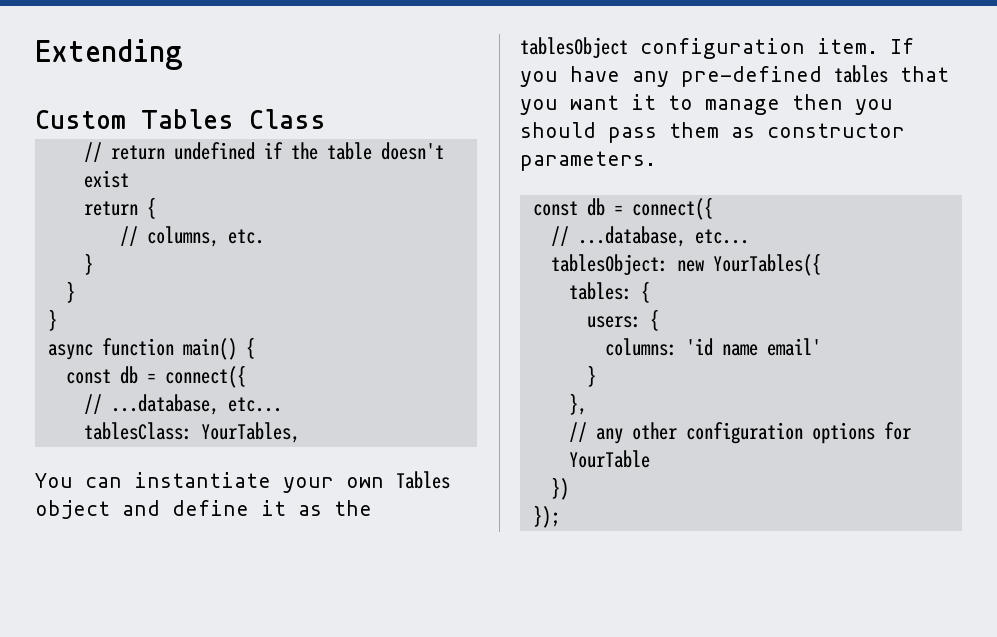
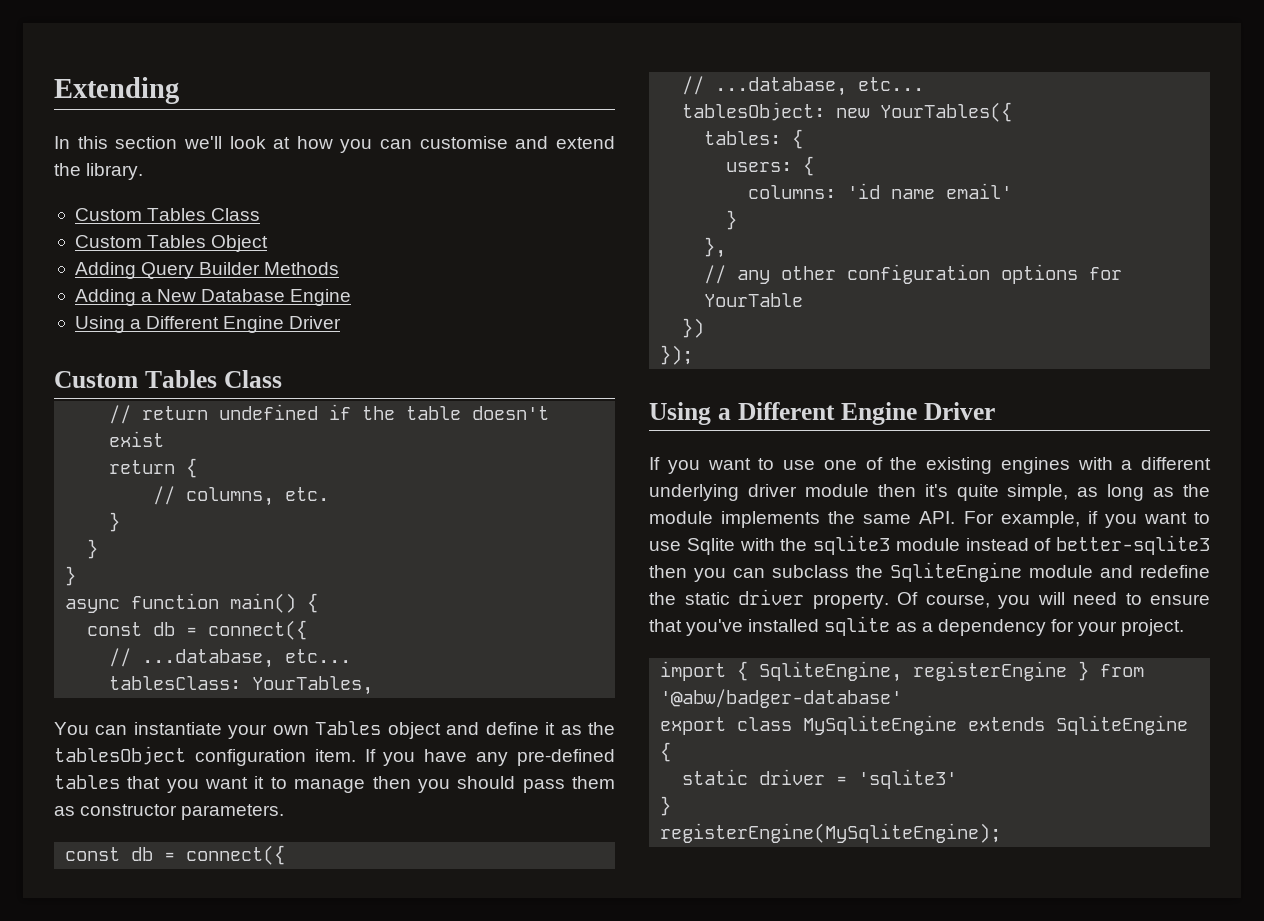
(182, 54) none -> [54,136,615,153] [54,163,144,180] [74,208,261,221] [74,235,269,252] [74,262,340,279] [74,289,352,306] [74,316,342,333] // In this section we'll look at how you can customise and extend the library. // Custom Tables Class // Custom Tables Object // Adding Query Builder Methods // Adding a New Database Engine // Using a Different Engine Driver
(560, 516) none -> [649,402,995,425] [649,457,1211,474] [649,484,1210,501] [649,511,1210,528] [649,535,1210,555] [649,562,1210,582] [649,589,1210,609] [649,616,1185,636] [660,661,1145,682] [660,689,903,708] [660,715,1189,735] [660,742,672,762] [682,769,958,789] [660,796,672,816] [660,823,1002,843] // Using a Different Engine Driver // If you want to use one of the existing engines with a different underlying driver module then it's quite simple, as long as the module implements the same API. For example, if you want to use Sqlite with the sqlite3 module instead of better-sqlite3 then you can subclass the SqliteEngine module and redefine the static driver property. Of course, you will need to ensure that you've installed sqlite as a dependency for your project. // import { SqliteEngine, registerEngine } from '@abw/badger-database' // export class MySqliteEngine extends SqliteEngine { // static driver = 'sqlite3' // } // registerEngine(MySqliteEngine);

